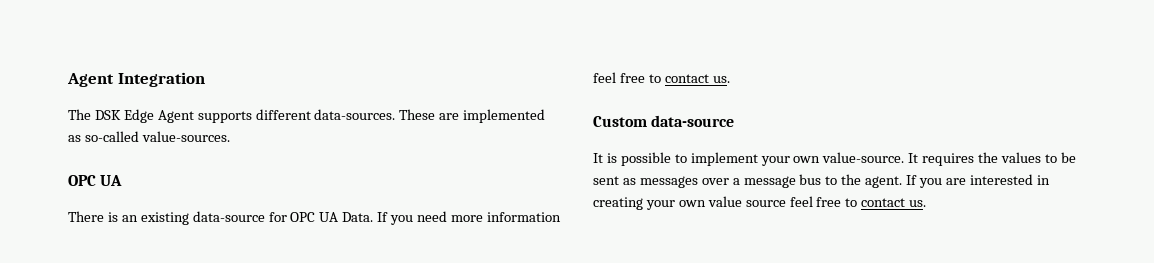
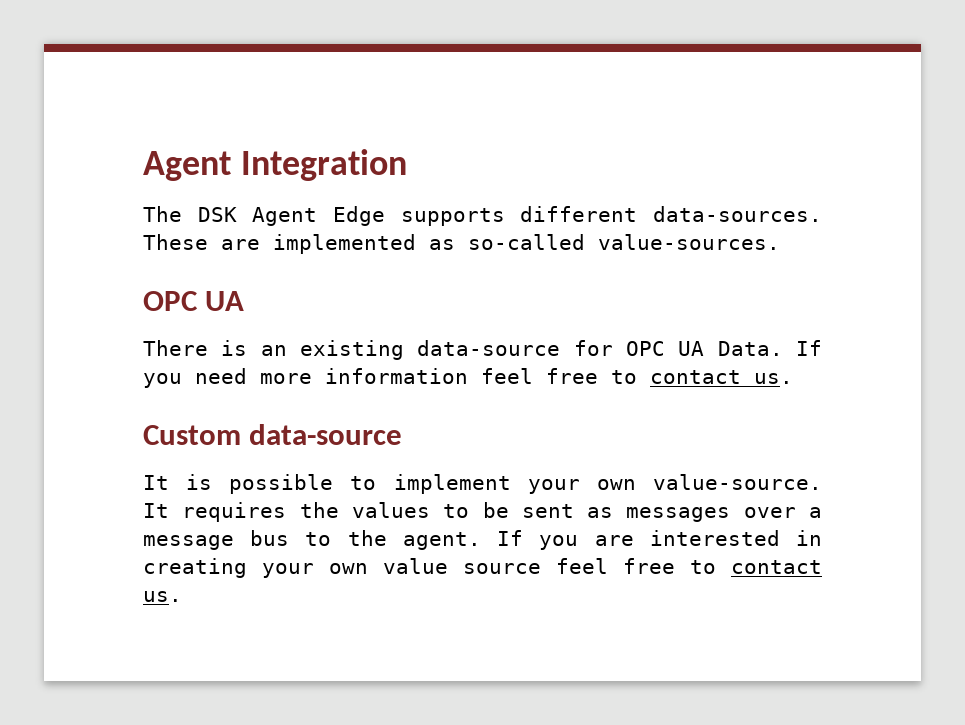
[123,109,194,123] Edge Agent -> [252,206,385,226] Agent Edge

